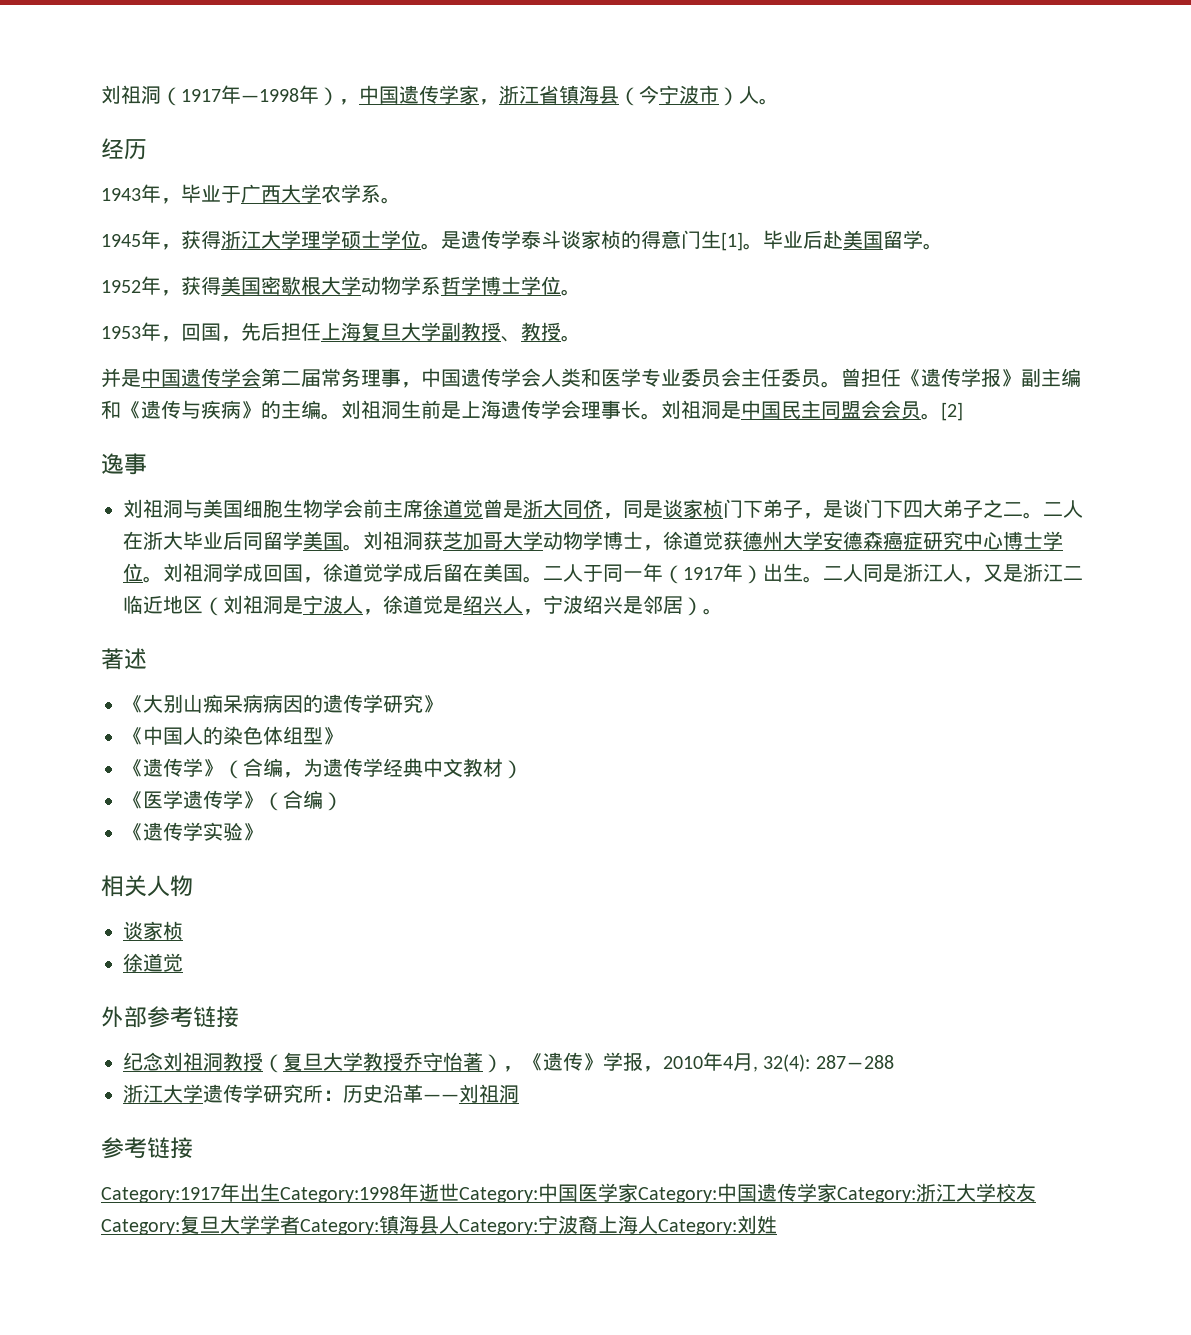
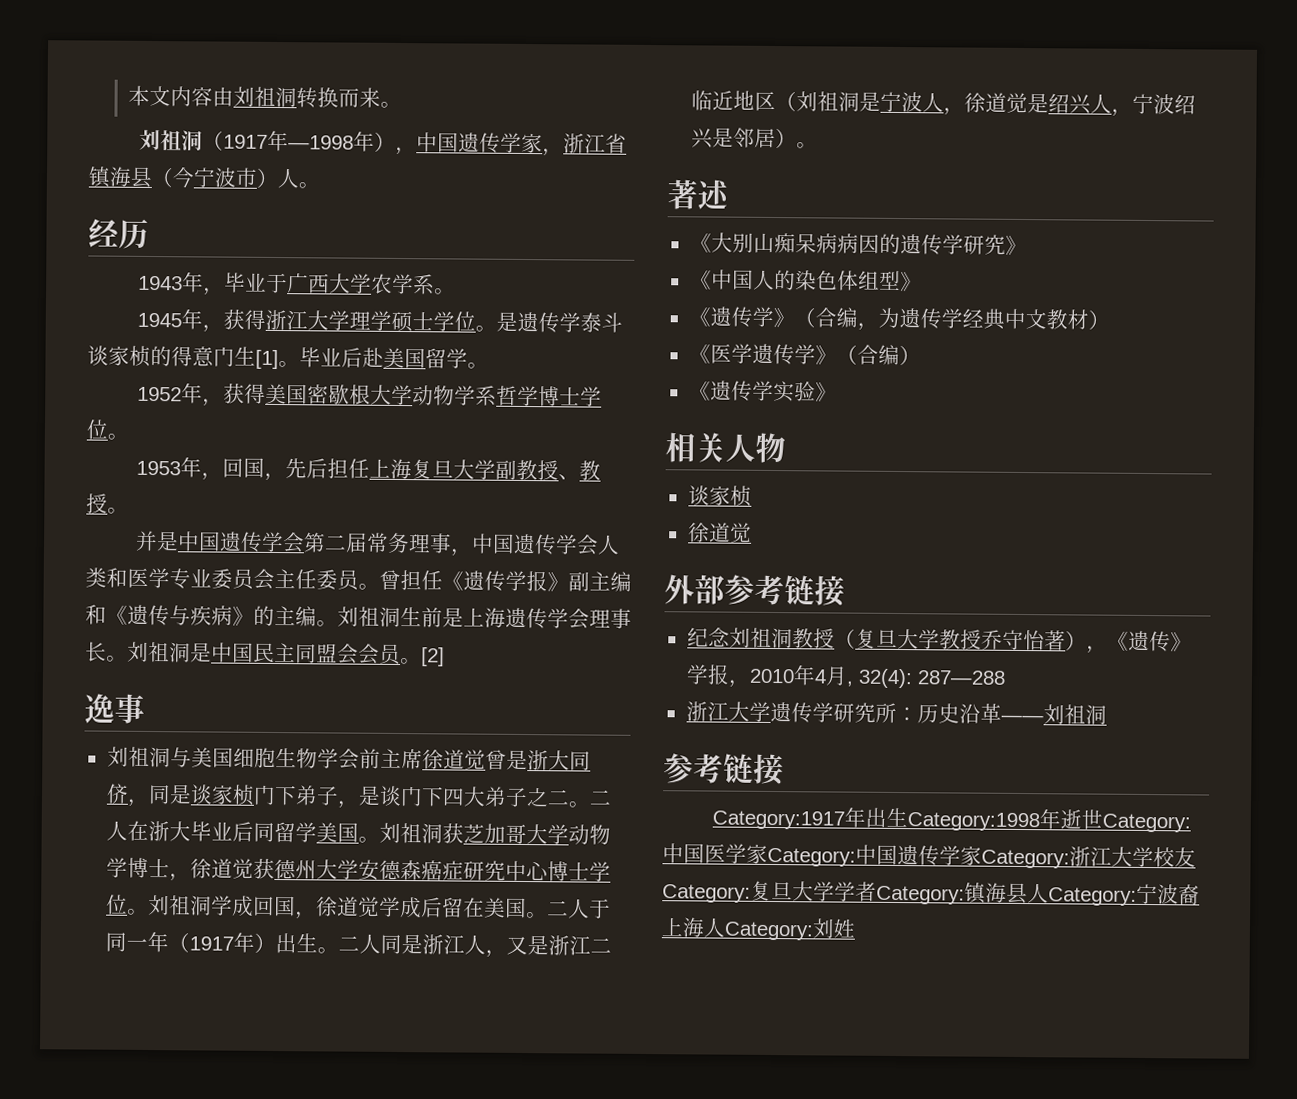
(101, 94) none -> [128,85,403,109] 本文内容由刘祖洞转换而来。 //

